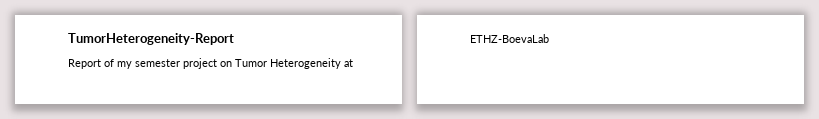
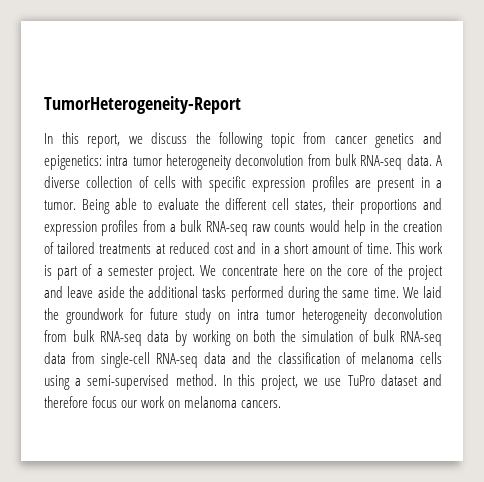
[68,58,353,69] [470,34,549,43] Report of my semester project on Tumor Heterogeneity at ETHZ-BoevaLab -> [44,132,442,148] [44,154,442,170] [44,176,443,192] [44,198,443,214] [44,220,442,236] [44,242,444,254] [44,264,444,280] [44,286,442,302] [44,308,442,324] [44,330,442,346] [44,352,442,368] [44,374,442,390] [44,396,282,408] In this report, we discuss the following topic from cancer genetics and epigenetics: intra tumor heterogeneity deconvolution from bulk RNA-seq data. A diverse collection of cells with specific expression profiles are present in a tumor. Being able to evaluate the different cell states, their proportions and expression profiles from a bulk RNA-seq raw counts would help in the creation of tailored treatments at reduced cost and in a short amount of time. This work is part of a semester project. We concentrate here on the core of the project and leave aside the additional tasks performed during the same time. We laid the groundwork for future study on intra tumor heterogeneity deconvolution from bulk RNA-seq data by working on both the simulation of bulk RNA-seq data from single-cell RNA-seq data and the classification of melanoma cells using a semi-supervised method. In this project, we use TuPro dataset and therefore focus our work on melanoma cancers.

